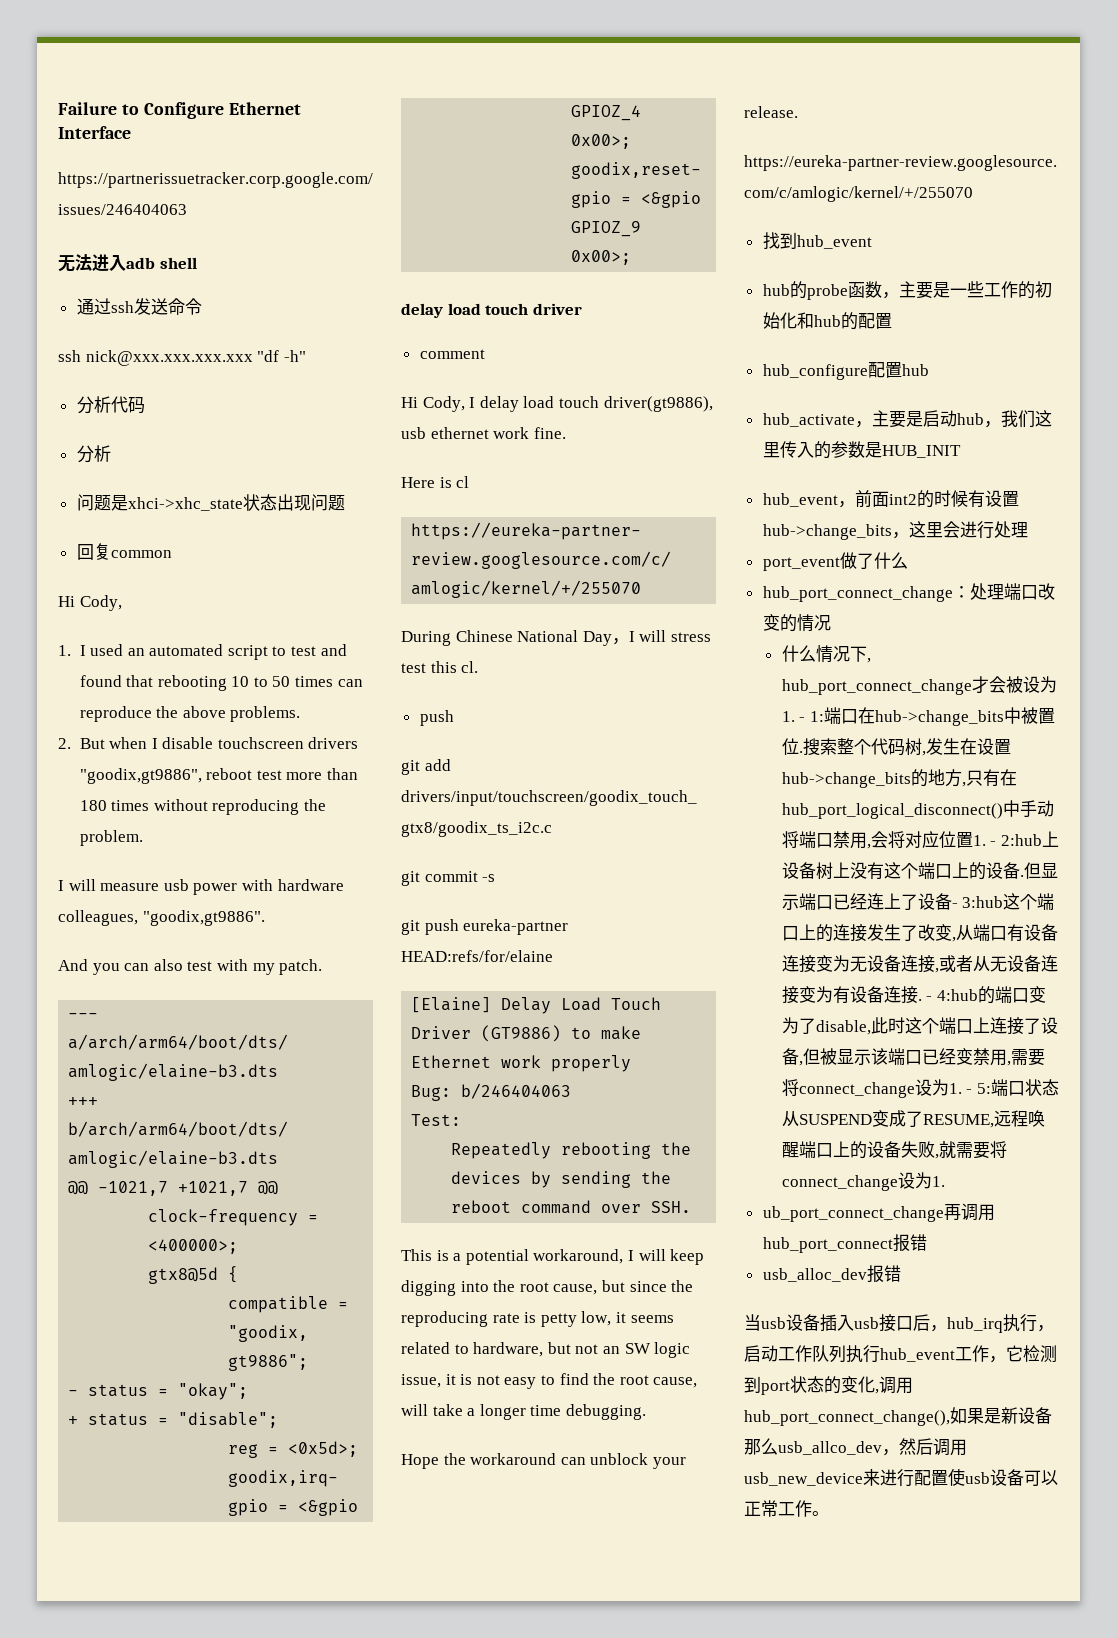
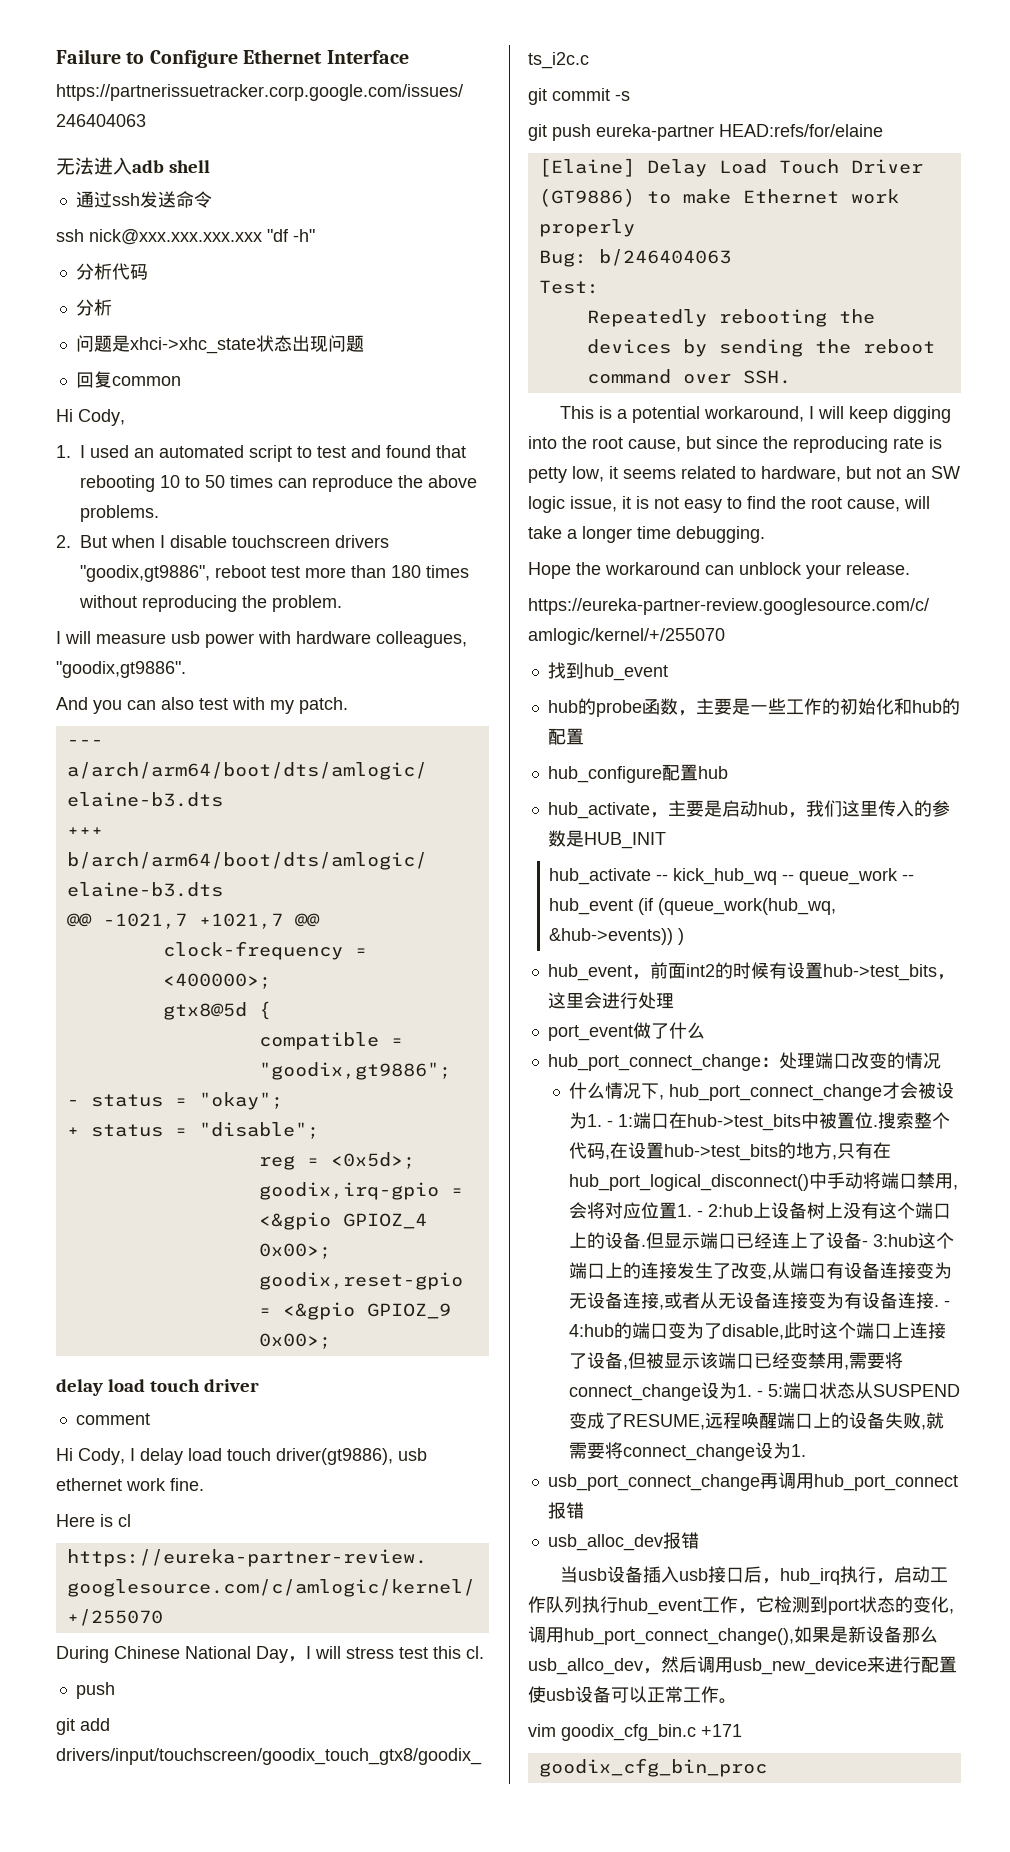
(961, 451) none -> [549,868,915,885] [549,898,837,915] [549,928,685,945] // hub_activate -- kick_hub_wq -- queue_work -- hub_event (if (queue_work(hub_wq, &hub->events)) )
[762,524,892,540] hub->change_bits -> [822,964,937,981] hub->test_bits
[874,710,1004,726] hub->change_bits -> [687,1114,802,1131] hub->test_bits
[904,738,1011,756] [781,772,911,788] 树,发生在设置hub->change_bits -> [605,1142,779,1161] ,在设置hub->test_bits
[762,1206,944,1222] ub_port_connect_change -> [547,1474,760,1491] usb_port_connect_change
(829, 1513) none -> [528,1724,742,1741] [538,1758,767,1777] // vim goodix_cfg_bin.c +171 // goodix_cfg_bin_proc

